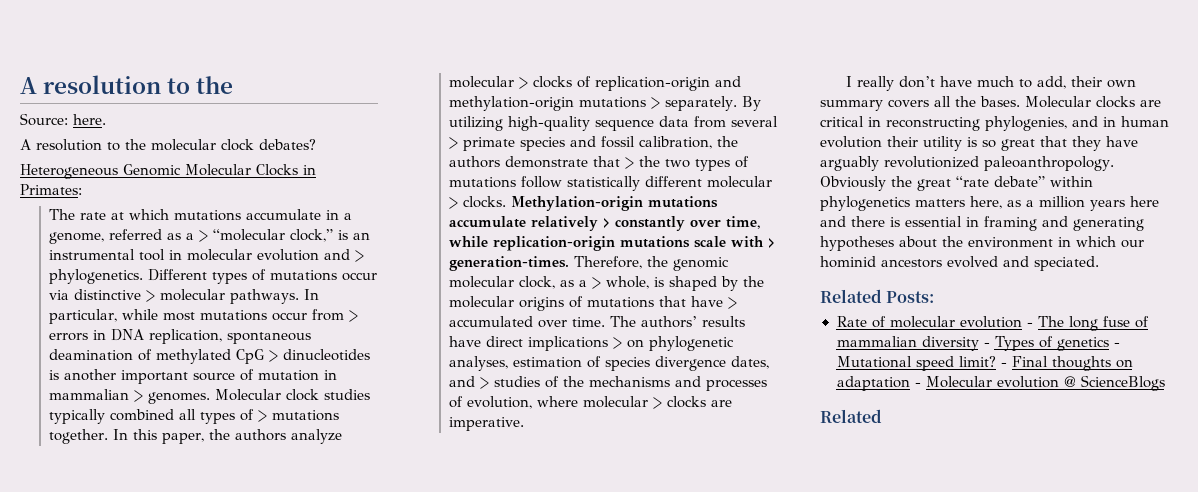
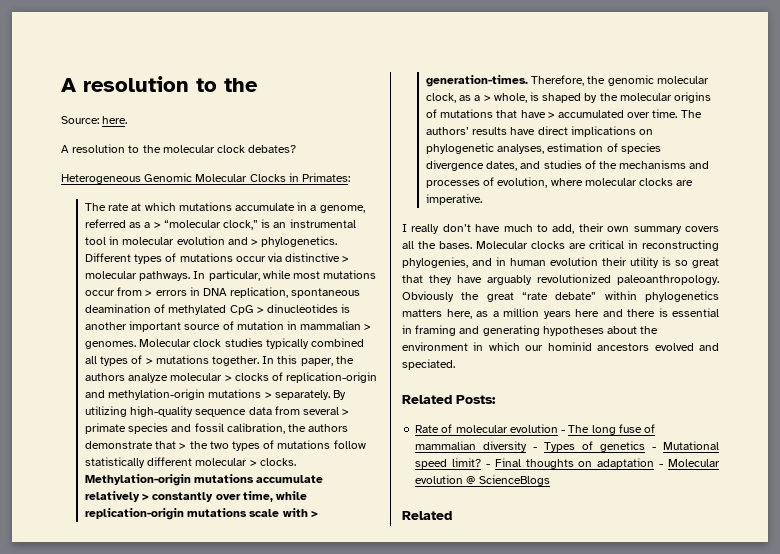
[613,337,623,349] > -> (636, 131) none
[480,377,490,389] > -> (541, 165) none
[653,397,663,409] > -> (637, 182) none

